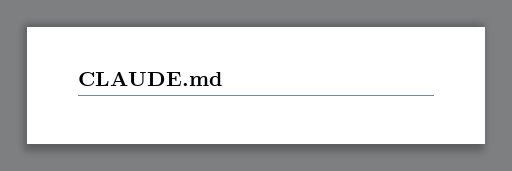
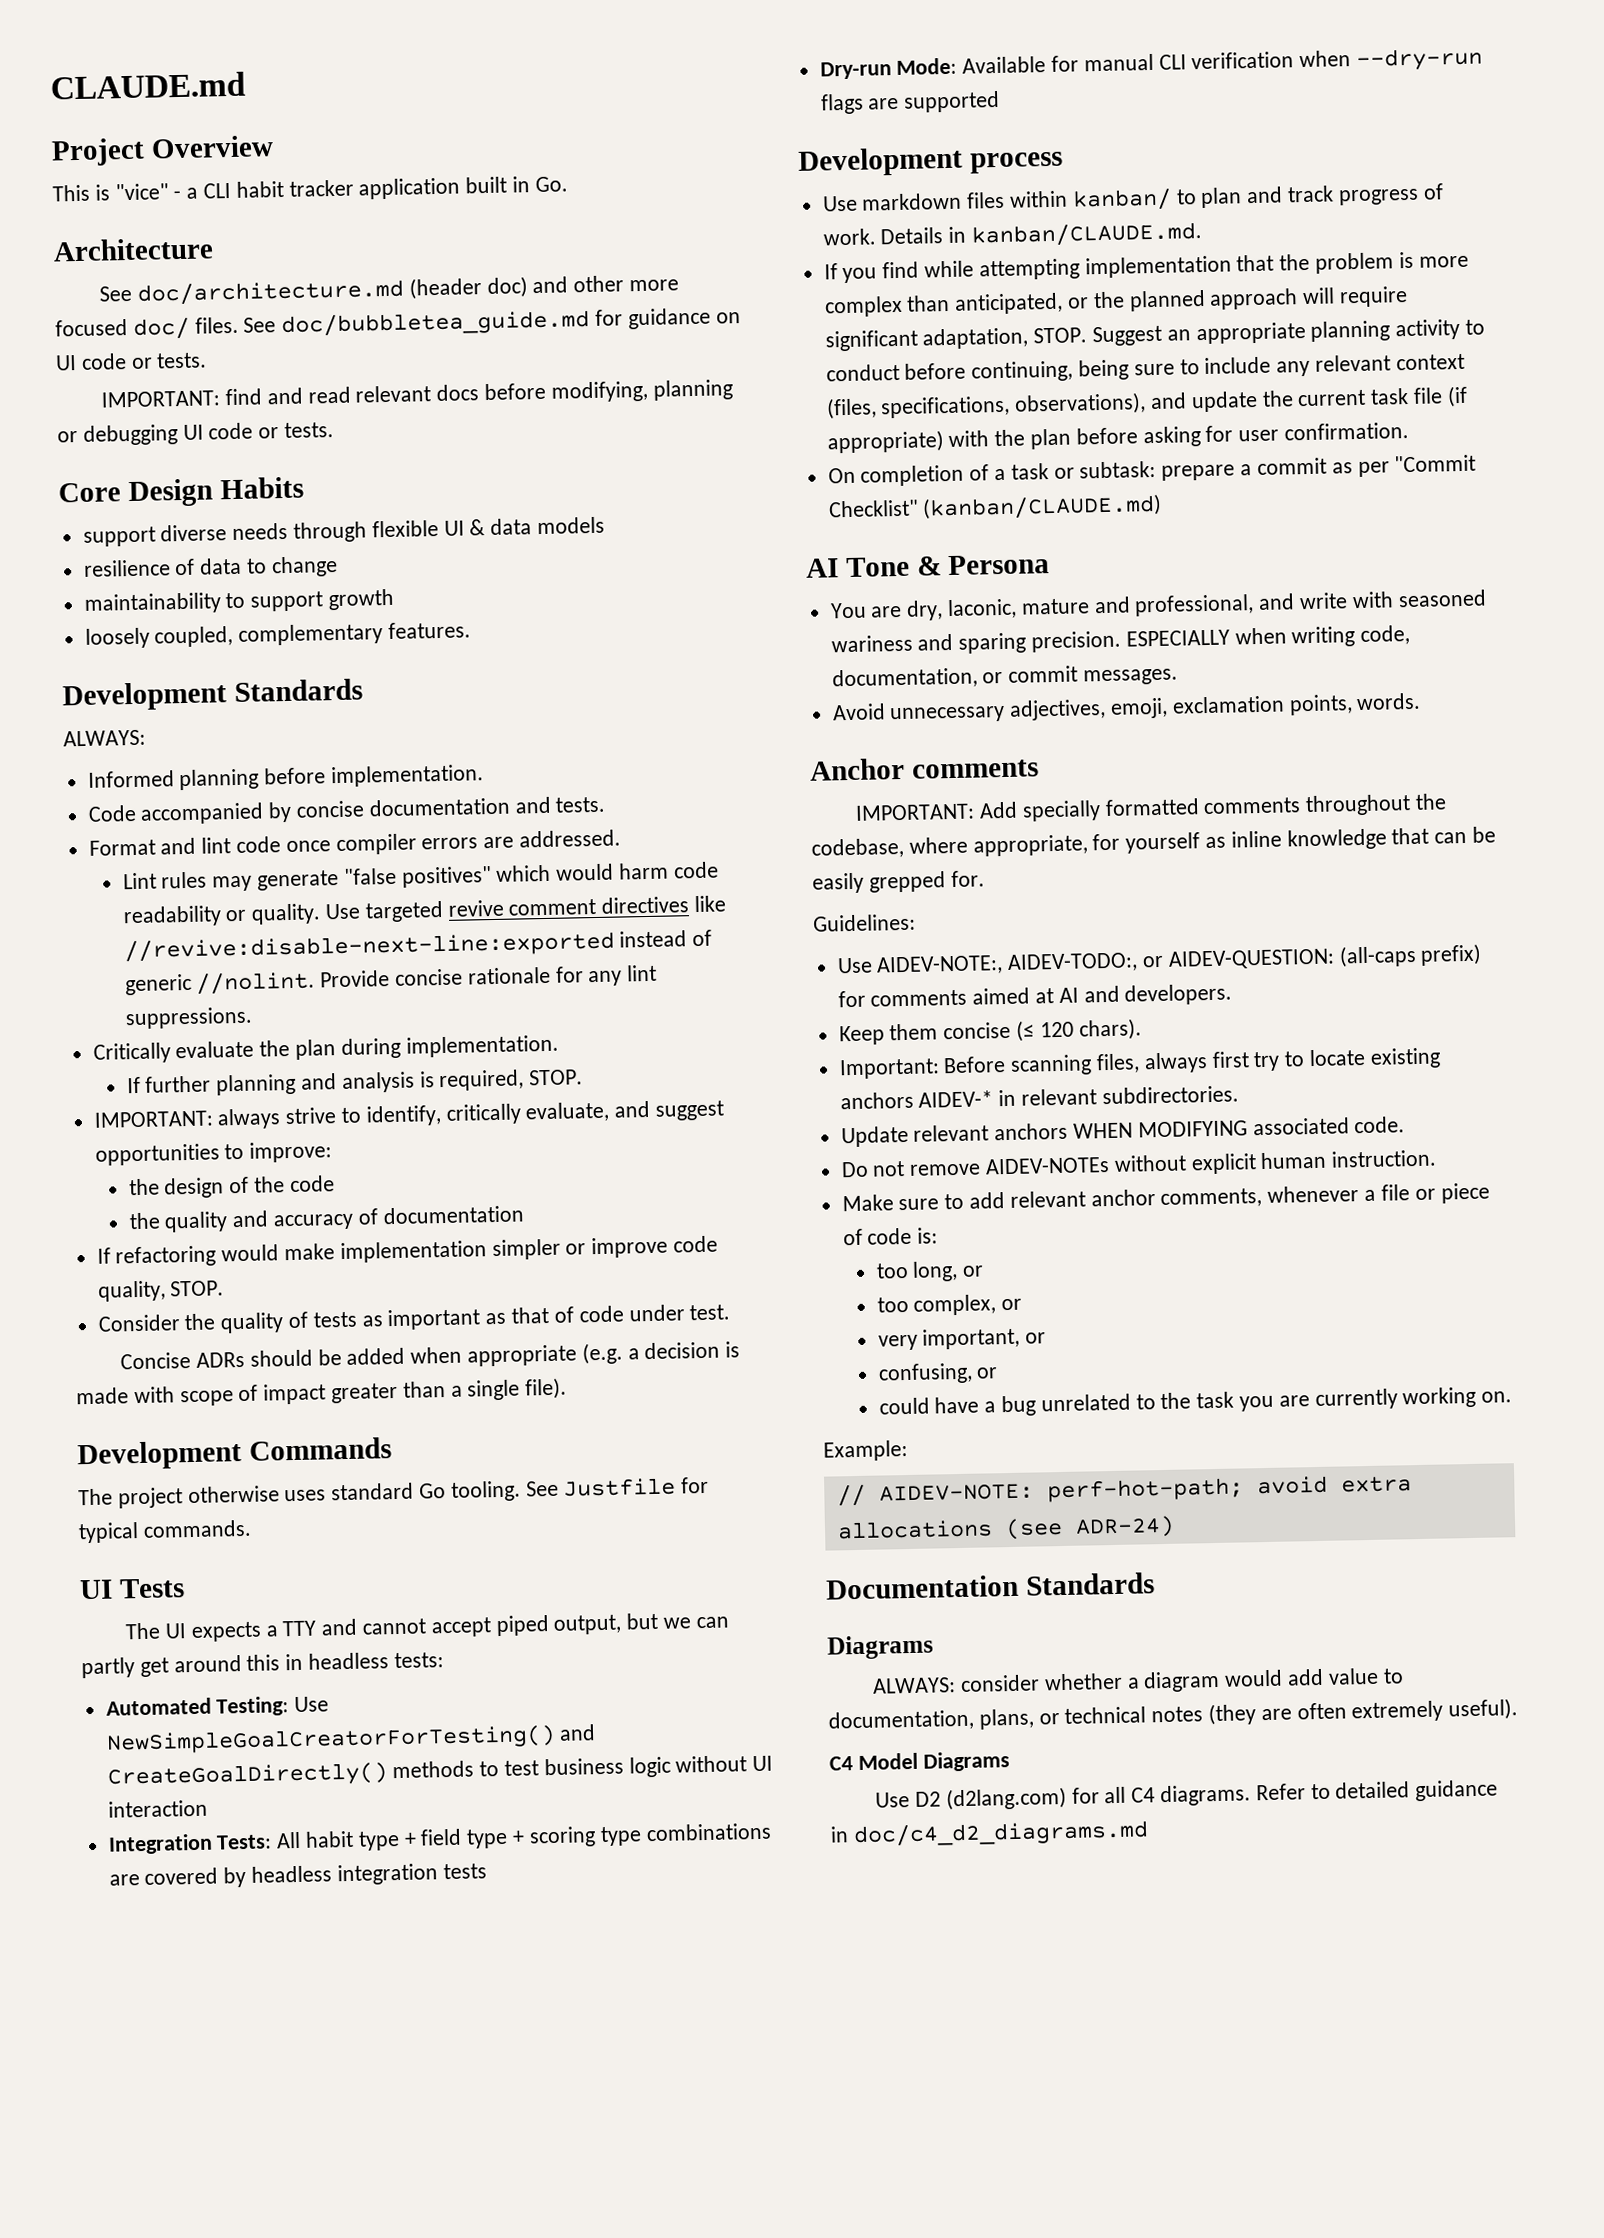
(222, 78) none -> [51,135,274,167] [52,176,568,202] [53,237,214,262] [99,275,680,306] [55,307,741,340] [55,352,208,371] [101,379,733,408] [57,422,335,446] [58,476,304,508] [82,516,606,547] [82,555,338,578] [83,588,395,615] [84,621,472,649] [62,678,363,712] [63,729,146,747] [87,764,485,791] [87,796,606,825] [88,829,622,856] [122,861,719,892] [122,895,727,928] [123,929,713,963] [124,964,658,996] [124,1006,253,1030] [92,1034,559,1064] [126,1069,584,1096] [93,1100,725,1130] [94,1141,333,1166] [128,1175,335,1199] [128,1205,524,1233] [96,1235,719,1268] [97,1280,225,1302] [97,1304,731,1334] [120,1341,741,1370] [76,1377,568,1407] [77,1437,392,1471] [78,1476,710,1509] [78,1519,252,1544] [79,1578,185,1600] [125,1612,729,1643] [81,1652,444,1679] [105,1696,330,1717] [105,1724,597,1755] [106,1755,774,1789] [107,1799,208,1818] [107,1822,772,1855] [108,1863,487,1888] [819,47,1484,80] [819,90,1001,115] [798,146,1063,177] [821,183,1444,212] [822,221,1203,248] [823,251,1469,284] [823,285,1409,318] [824,318,1486,352] [825,353,1465,383] [825,385,1468,420] [826,421,1410,454] [827,454,1477,487] [827,493,1163,521] [806,554,1051,578] [829,589,1487,621] [830,625,1411,654] [831,665,1179,690] [831,692,1422,724] [809,757,1039,781] [855,793,1448,822] [811,826,1497,859] [812,870,985,894] [813,913,916,932] [836,943,1483,976] [837,983,1233,1008] [838,1018,1142,1046] [838,1047,1441,1080] [839,1085,1239,1110] [840,1116,1406,1148] [840,1149,1438,1178] [841,1182,1490,1212] [842,1227,939,1246] [875,1260,985,1282] [876,1294,1023,1316] [877,1327,1047,1351] [877,1362,999,1385] [878,1386,1513,1417] [823,1440,908,1462] [836,1475,1412,1507] [836,1515,1175,1541] [825,1572,1155,1600] [827,1634,934,1660] [872,1667,1404,1694] [828,1698,1519,1732] [829,1751,1010,1772] [875,1779,1499,1811] [830,1820,1149,1848] // Project Overview // This is "vice" - a CLI habit tracker application built in Go. // Architecture // See doc/architecture.md (header doc) and other more focused doc/ files. See doc/bubbletea_guide.md for guidance on UI code or tests. // IMPORTANT: find and read relevant docs before modifying, planning or debugging UI code or tests. // Core Design Habits // support diverse needs through flexible UI & data models // resilience of data to change // maintainability to support growth // loosely coupled, complementary features. // Development Standards // ALWAYS: // Informed planning before implementation. // Code accompanied by concise documentation and tests. // Format and lint code once compiler errors are addressed. // Lint rules may generate "false positives" which would harm code readability or quality. Use targeted revive comment directives like //revive:disable-next-line:exported instead of generic //nolint. Provide concise rationale for any lint suppressions. // Critically evaluate the plan during implementation. // If further planning and analysis is required, STOP. // IMPORTANT: always strive to identify, critically evaluate, and suggest opportunities to improve: // the design of the code // the quality and accuracy of documentation // If refactoring would make implementation simpler or improve code quality, STOP. // Consider the quality of tests as important as that of code under test. // Concise ADRs should be added when appropriate (e.g. a decision is made with scope of impact greater than a single file). // Development Commands // The project otherwise uses standard Go tooling. See Justfile for typical commands. // UI Tests // The UI expects a TTY and cannot accept piped output, but we can partly get around this in headless tests: // Automated Testing: Use NewSimpleGoalCreatorForTesting() and CreateGoalDirectly() methods to test business logic without UI interaction // Integration Tests: All habit type + field type + scoring type combinations are covered by headless integration tests // Dry-run Mode: Available for manual CLI verification when --dry-run flags are supported // Development process // Use markdown files within kanban/ to plan and track progress of work. Details in kanban/CLAUDE.md. // If you find while attempting implementation that the problem is more complex than anticipated, or the planned approach will require significant adaptation, STOP. Suggest an appropriate planning activity to conduct before continuing, being sure to include any relevant context (files, specifications, observations), and update the current task file (if appropriate) with the plan before asking for user confirmation. // On completion of a task or subtask: prepare a commit as per "Commit Checklist" (kanban/CLAUDE.md) // AI Tone & Persona // You are dry, laconic, mature and professional, and write with seasoned wariness and sparing precision. ESPECIALLY when writing code, documentation, or commit messages. // Avoid unnecessary adjectives, emoji, exclamation points, words. // Anchor comments // IMPORTANT: Add specially formatted comments throughout the codebase, where appropriate, for yourself as inline knowledge that can be easily grepped for. // Guidelines: // Use AIDEV-NOTE:, AIDEV-TODO:, or AIDEV-QUESTION: (all-caps prefix) for comments aimed at AI and developers. // Keep them concise (≤ 120 chars). // Important: Before scanning files, always first try to locate existing anchors AIDEV-* in relevant subdirectories. // Update relevant anchors WHEN MODIFYING associated code. // Do not remove AIDEV-NOTEs without explicit human instruction. // Make sure to add relevant anchor comments, whenever a file or piece of code is: // too long, or // too complex, or // very important, or // confusing, or // could have a bug unrelated to the task you are currently working on. // Example: // // AIDEV-NOTE: perf-hot-path; avoid extra allocations (see ADR-24) // Documentation Standards // Diagrams // ALWAYS: consider whether a diagram would add value to documentation, plans, or technical notes (they are often extremely useful). // C4 Model Diagrams // Use D2 (d2lang.com) for all C4 diagrams. Refer to detailed guidance in doc/c4_d2_diagrams.md

